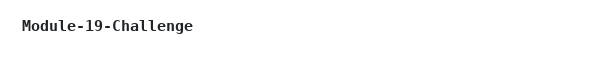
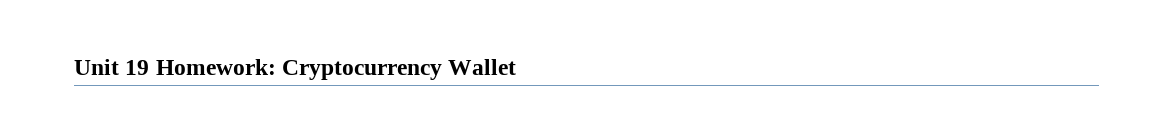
[22,20,193,34] Module-19-Challenge -> [74,59,517,80] Unit 19 Homework: Cryptocurrency Wallet

